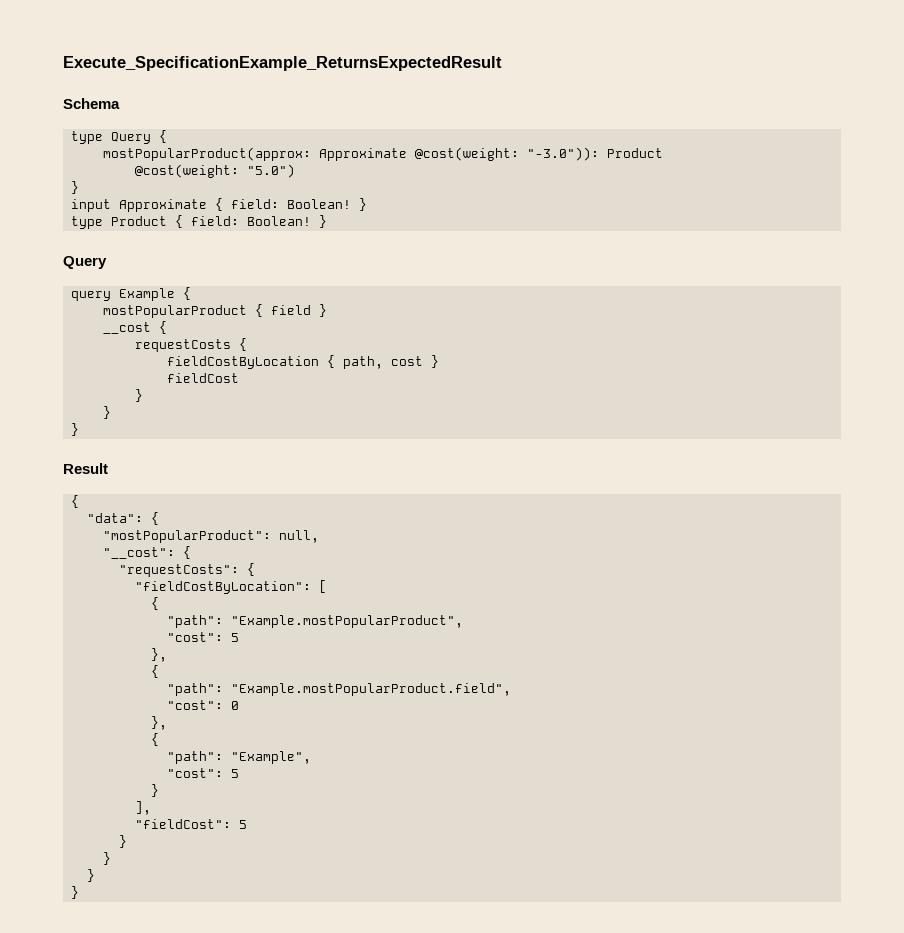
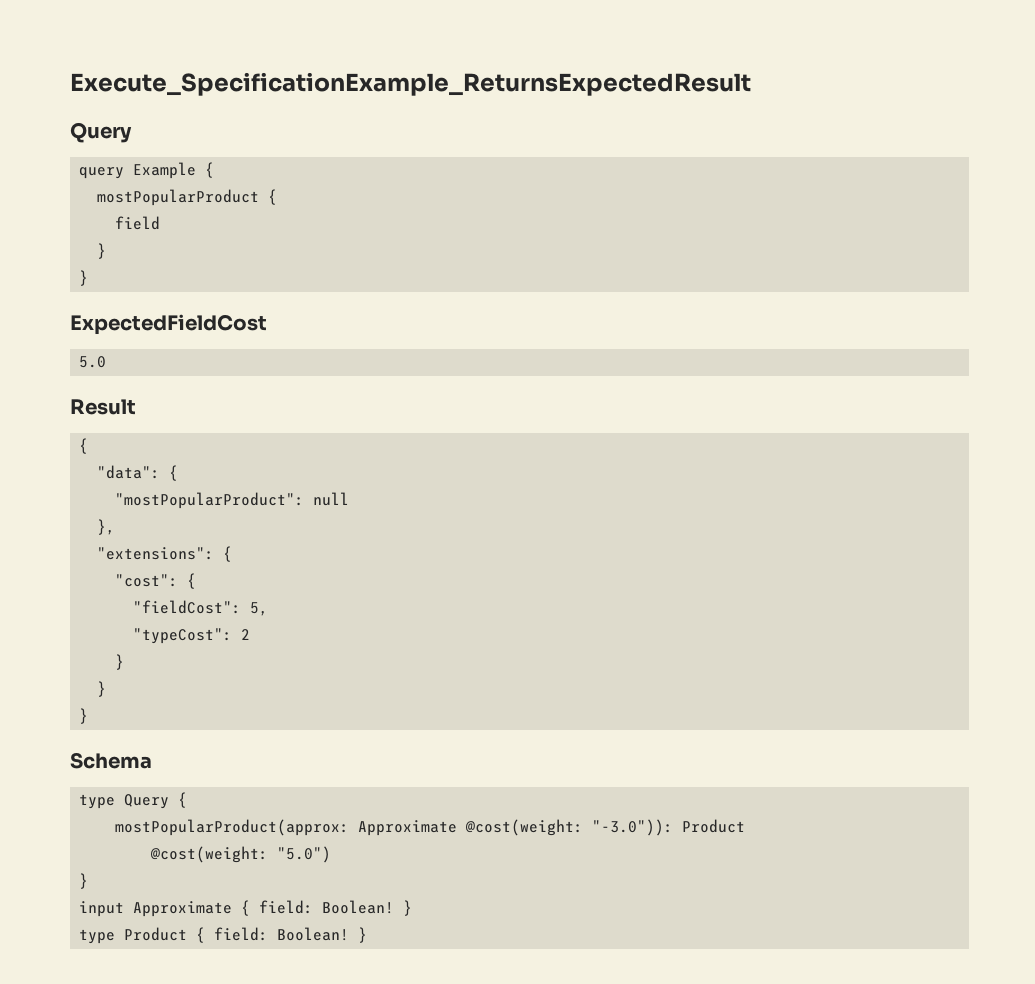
(502, 63) none -> [70,122,132,143] [79,162,214,179] [97,189,277,206] [115,216,160,230] [97,243,106,259] [79,270,88,286] [70,314,267,335] [79,356,106,368] [70,399,136,415] [79,438,88,454] [97,465,178,481] [115,492,349,509] [97,519,115,535] [97,546,232,562] [115,573,196,589] [133,600,268,616] [133,628,250,644] [115,654,124,670] [97,681,106,697] [79,708,88,724] // Query // query Example { // mostPopularProduct { // field // } // } // ExpectedFieldCost // 5.0 // Result // { // "data": { // "mostPopularProduct": null // }, // "extensions": { // "cost": { // "fieldCost": 5, // "typeCost": 2 // } // } // }
[63,256,107,269] [70,287,191,301] [102,304,327,318] [102,321,167,334] [134,338,247,352] [166,355,439,369] [166,373,239,383] [134,389,143,402] [102,406,111,419] [70,423,79,436] [63,463,108,474] [70,495,79,508] [86,512,159,525] [102,530,319,543] [102,546,191,559] [118,563,255,577] [134,580,327,594] [150,597,159,610] [166,615,463,628] [166,632,239,642] [150,648,167,662] [150,665,159,678] [166,683,511,696] [166,700,239,710] [150,716,167,730] [150,733,159,746] [166,751,311,764] [166,768,239,778] [150,784,159,797] [134,801,151,815] [134,819,247,829] [118,835,127,848] [102,852,111,865] [86,869,95,882] [70,886,79,899] // Query // query Example { // mostPopularProduct { field } // __cost { // requestCosts { // fieldCostByLocation { path, cost } // fieldCost // } // } // } // Result // { // "data": { // "mostPopularProduct": null, // "__cost": { // "requestCosts": { // "fieldCostByLocation": [ // { // "path": "Example.mostPopularProduct", // "cost": 5 // }, // { // "path": "Example.mostPopularProduct.field", // "cost": 0 // }, // { // "path": "Example", // "cost": 5 // } // ], // "fieldCost": 5 // } // } // } // } -> (367, 935) none

